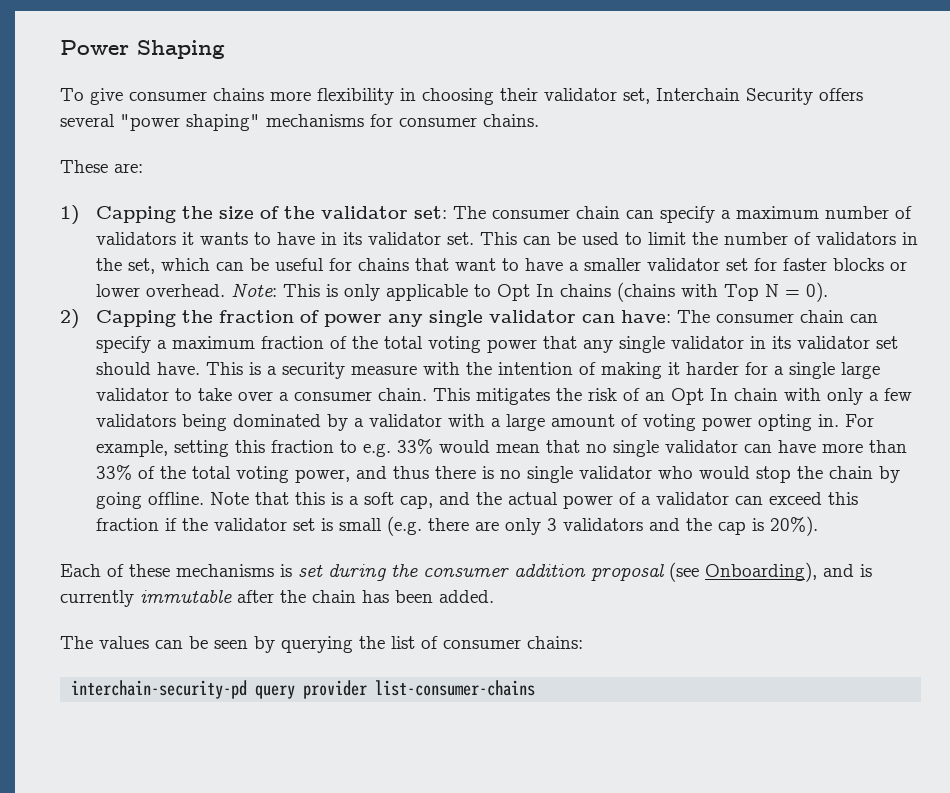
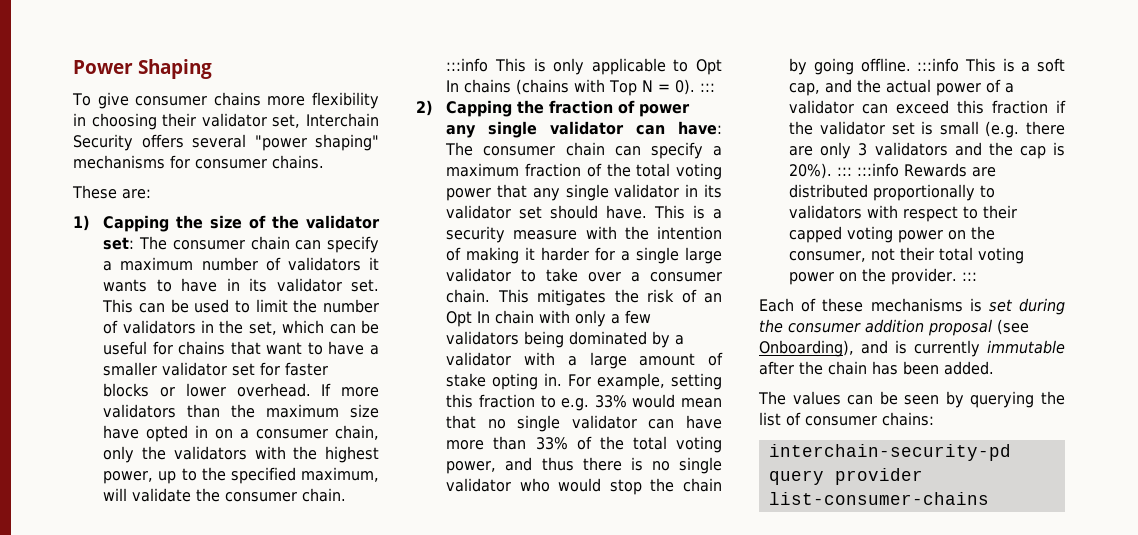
[230,283,277,297] Note: -> [321,383,379,397] [103,404,379,418] [103,425,379,442] [103,446,379,463] [103,467,379,484] [103,488,347,502] [446,58,489,72] If more validators than the maximum size have opted in on a consumer chain, only the validators with the highest power, up to the specified maximum, will validate the consumer chain. :::info
(828, 292) none -> [700,83,716,92] :::
[642,414,752,431] voting power -> [446,373,487,387] stake
[209,492,325,505] Note that this -> [917,58,996,72] :::info This
(818, 526) none -> [837,163,997,177] [789,184,996,201] [789,205,1018,222] [789,226,996,243] [789,247,1025,264] [789,268,978,285] ::: :::info Rewards are distributed proportionally to validators with respect to their capped voting power on the consumer, not their total voting power on the provider. :::

